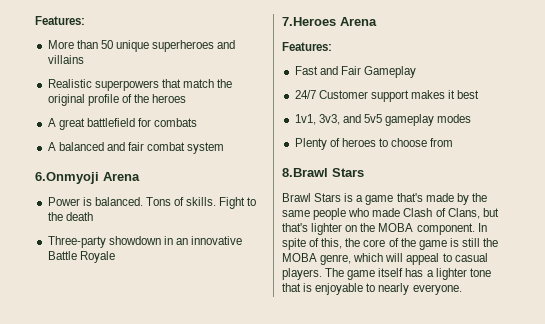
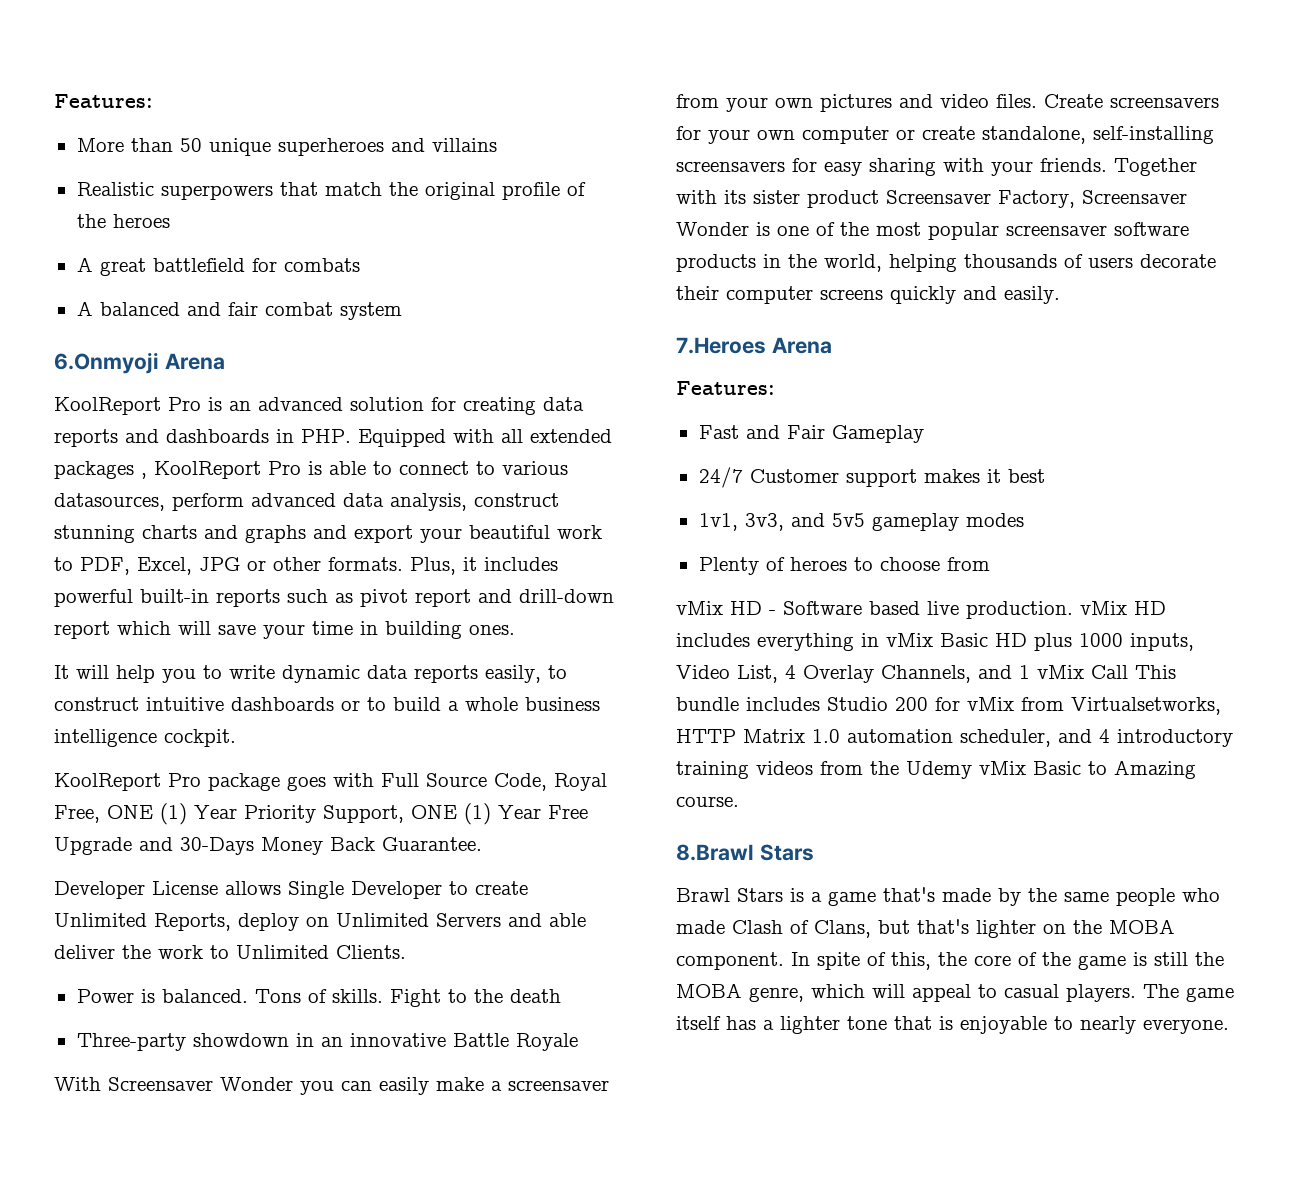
(140, 176) none -> [54,397,584,415] [54,429,612,447] [54,461,568,479] [54,493,559,511] [54,525,602,543] [54,557,558,575] [54,589,614,607] [54,621,515,639] [54,665,567,683] [54,697,600,711] [54,729,236,747] [54,773,607,791] [54,803,588,825] [54,837,482,855] [54,881,528,899] [54,913,586,931] [54,945,406,959] // KoolReport Pro is an advanced solution for creating data reports and dashboards in PHP. Equipped with all extended packages , KoolReport Pro is able to connect to various datasources, perform advanced data analysis, construct stunning charts and graphs and export your beautiful work to PDF, Excel, JPG or other formats. Plus, it includes powerful built-in reports such as pivot report and drill-down report which will save your time in building ones. // It will help you to write dynamic data reports easily, to construct intuitive dashboards or to build a whole business intelligence cockpit. // KoolReport Pro package goes with Full Source Code, Royal Free, ONE (1) Year Priority Support, ONE (1) Year Free Upgrade and 30-Days Money Back Guarantee. // Developer License allows Single Developer to create Unlimited Reports, deploy on Unlimited Servers and able deliver the work to Unlimited Clients.
(115, 257) none -> [54,1077,609,1095] [676,94,1219,112] [676,126,1214,144] [676,158,1197,176] [676,190,1187,208] [676,222,1189,240] [676,254,1216,272] [676,286,1060,304] // With Screensaver Wonder you can easily make a screensaver from your own pictures and video files. Create screensavers for your own computer or create standalone, self-installing screensavers for easy sharing with your friends. Together with its sister product Screensaver Factory, Screensaver Wonder is one of the most popular screensaver software products in the world, helping thousands of users decorate their computer screens quickly and easily.
(454, 142) none -> [676,601,1166,619] [676,633,1194,651] [676,665,1176,683] [676,697,1221,715] [676,729,1233,747] [676,760,1196,779] [676,796,739,807] // vMix HD - Software based live production. vMix HD includes everything in vMix Basic HD plus 1000 inputs, Video List, 4 Overlay Channels, and 1 vMix Call This bundle includes Studio 200 for vMix from Virtualsetworks, HTTP Matrix 1.0 automation scheduler, and 4 introductory training videos from the Udemy vMix Basic to Amazing course.

